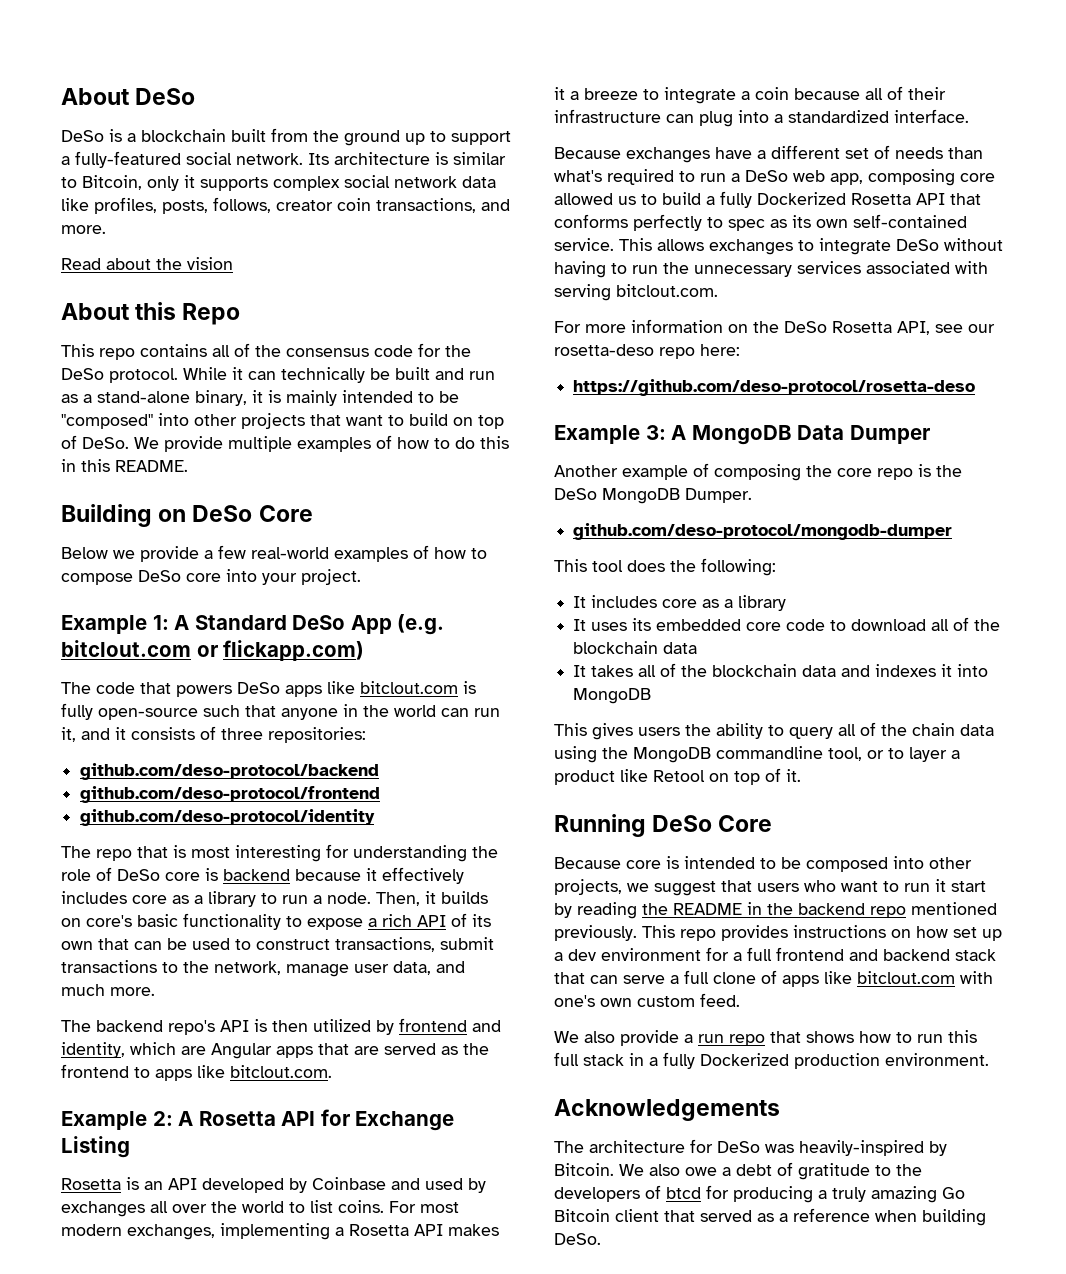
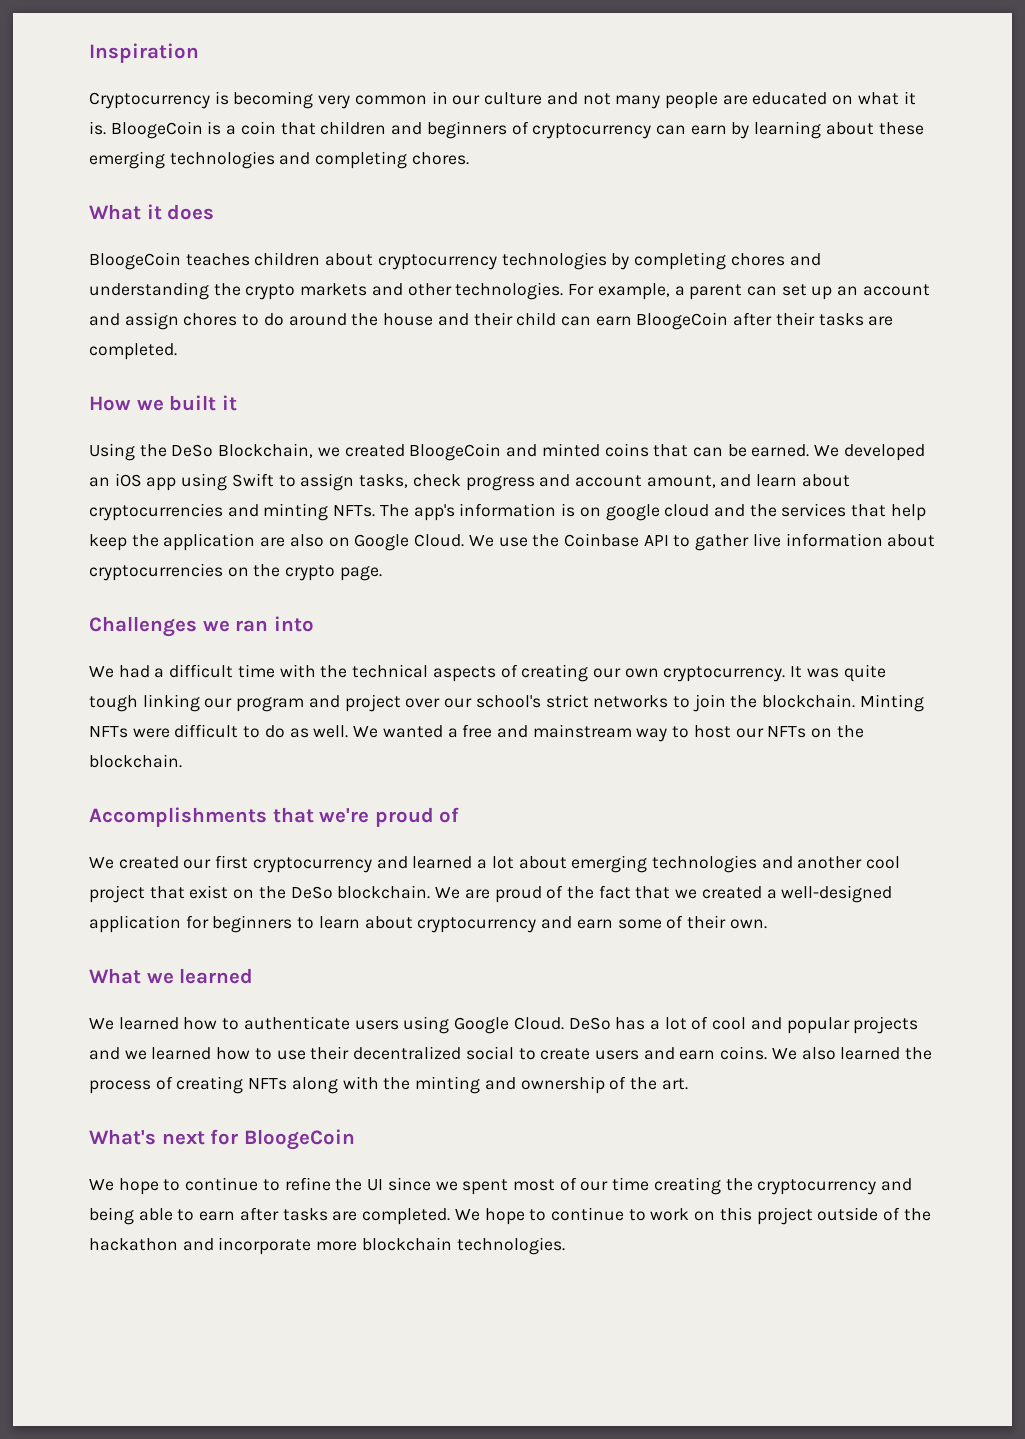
[61,88,196,105] [61,128,511,146] [61,151,506,168] [61,175,496,191] [61,197,510,214] [61,225,106,234] [61,257,233,270] [61,302,241,325] [61,343,471,360] [61,367,495,383] [61,390,459,406] [61,413,504,429] [61,435,509,452] [61,459,188,472] [61,504,313,527] [61,545,487,562] [61,569,361,585] [61,614,445,635] [61,640,365,661] [61,681,476,697] [61,703,500,720] [61,726,366,743] [80,763,380,780] [80,786,381,803] [80,809,376,826] [61,844,498,862] [61,867,464,884] [61,891,488,907] [61,913,491,930] [61,937,494,952] [61,960,465,977] [61,984,155,996] [61,1018,501,1035] [61,1042,489,1059] [61,1064,332,1081] [61,1109,455,1131] [61,1136,130,1158] [61,1177,486,1193] [61,1200,459,1217] [61,1223,499,1240] [554,86,946,104] [554,109,969,127] [554,145,983,163] [554,169,995,186] [554,191,981,208] [554,214,967,231] [554,238,1003,255] [554,261,988,278] [554,284,718,301] [554,319,995,335] [554,344,740,359] [573,379,976,396] [554,425,930,445] [554,463,962,481] [554,488,752,504] [573,523,953,540] [554,558,776,576] [573,595,787,611] [573,617,1001,631] [573,641,698,654] [573,663,989,677] [573,688,652,704] [554,722,994,740] [554,746,960,763] [554,768,801,785] [554,814,773,837] [554,856,972,872] [554,879,986,896] [554,902,997,919] [554,925,1002,941] [554,947,996,961] [554,970,993,987] [554,993,740,1007] [554,1030,977,1046] [554,1052,989,1069] [554,1099,780,1121] [554,1139,947,1156] [554,1162,922,1180] [554,1185,965,1203] [554,1208,986,1226] [554,1233,601,1245] About DeSo // DeSo is a blockchain built from the ground up to support a fully-featured social network. Its architecture is similar to Bitcoin, only it supports complex social network data like profiles, posts, follows, creator coin transactions, and more. // Read about the vision // About this Repo // This repo contains all of the consensus code for the DeSo protocol. While it can technically be built and run as a stand-alone binary, it is mainly intended to be "composed" into other projects that want to build on top of DeSo. We provide multiple examples of how to do this in this README. // Building on DeSo Core // Below we provide a few real-world examples of how to compose DeSo core into your project. // Example 1: A Standard DeSo App (e.g. bitclout.com or flickapp.com) // The code that powers DeSo apps like bitclout.com is fully open-source such that anyone in the world can run it, and it consists of three repositories: // github.com/deso-protocol/backend // github.com/deso-protocol/frontend // github.com/deso-protocol/identity // The repo that is most interesting for understanding the role of DeSo core is backend because it effectively includes core as a library to run a node. Then, it builds on core's basic functionality to expose a rich API of its own that can be used to construct transactions, submit transactions to the network, manage user data, and much more. // The backend repo's API is then utilized by frontend and identity, which are Angular apps that are served as the frontend to apps like bitclout.com. // Example 2: A Rosetta API for Exchange Listing // Rosetta is an API developed by Coinbase and used by exchanges all over the world to list coins. For most modern exchanges, implementing a Rosetta API makes it a breeze to integrate a coin because all of their infrastructure can plug into a standardized interface. // Because exchanges have a different set of needs than what's required to run a DeSo web app, composing core allowed us to build a fully Dockerized Rosetta API that conforms perfectly to spec as its own self-contained service. This allows exchanges to integrate DeSo without having to run the unnecessary services associated with serving bitclout.com. // For more information on the DeSo Rosetta API, see our rosetta-deso repo here: // https://github.com/deso-protocol/rosetta-deso // Example 3: A MongoDB Data Dumper // Another example of composing the core repo is the DeSo MongoDB Dumper. // github.com/deso-protocol/mongodb-dumper // This tool does the following: // It includes core as a library // It uses its embedded core code to download all of the blockchain data // It takes all of the blockchain data and indexes it into MongoDB // This gives users the ability to query all of the chain data using the MongoDB commandline tool, or to layer a product like Retool on top of it. // Running DeSo Core // Because core is intended to be composed into other projects, we suggest that users who want to run it start by reading the README in the backend repo mentioned previously. This repo provides instructions on how set up a dev environment for a full frontend and backend stack that can serve a full clone of apps like bitclout.com with one's own custom feed. // We also provide a run repo that shows how to run this full stack in a fully Dockerized production environment. // Acknowledgements // The architecture for DeSo was heavily-inspired by Bitcoin. We also owe a debt of gratitude to the developers of btcd for producing a truly amazing Go Bitcoin client that served as a reference when building DeSo. -> [89,43,199,63] [89,91,916,109] [89,121,924,139] [89,151,469,169] [89,204,215,220] [89,252,821,270] [89,282,930,300] [89,312,894,330] [89,343,177,360] [89,395,237,411] [89,443,925,461] [89,473,850,491] [89,503,926,521] [89,533,936,551] [89,563,382,581] [89,616,314,637] [89,664,886,682] [89,694,924,712] [89,724,864,742] [89,754,182,768] [89,807,460,827] [89,855,901,873] [89,885,893,903] [89,915,767,933] [89,968,254,984] [89,1016,919,1034] [89,1046,933,1060] [89,1076,688,1094] [89,1129,355,1150] [89,1177,913,1195] [89,1207,931,1225] [89,1237,565,1255] Inspiration // Cryptocurrency is becoming very common in our culture and not many people are educated on what it is. BloogeCoin is a coin that children and beginners of cryptocurrency can earn by learning about these emerging technologies and completing chores. // What it does // BloogeCoin teaches children about cryptocurrency technologies by completing chores and understanding the crypto markets and other technologies. For example, a parent can set up an account and assign chores to do around the house and their child can earn BloogeCoin after their tasks are completed. // How we built it // Using the DeSo Blockchain, we created BloogeCoin and minted coins that can be earned. We developed an iOS app using Swift to assign tasks, check progress and account amount, and learn about cryptocurrencies and minting NFTs. The app's information is on google cloud and the services that help keep the application are also on Google Cloud. We use the Coinbase API to gather live information about cryptocurrencies on the crypto page. // Challenges we ran into // We had a difficult time with the technical aspects of creating our own cryptocurrency. It was quite tough linking our program and project over our school's strict networks to join the blockchain. Minting NFTs were difficult to do as well. We wanted a free and mainstream way to host our NFTs on the blockchain. // Accomplishments that we're proud of // We created our first cryptocurrency and learned a lot about emerging technologies and another cool project that exist on the DeSo blockchain. We are proud of the fact that we created a well-designed application for beginners to learn about cryptocurrency and earn some of their own. // What we learned // We learned how to authenticate users using Google Cloud. DeSo has a lot of cool and popular projects and we learned how to use their decentralized social to create users and earn coins. We also learned the process of creating NFTs along with the minting and ownership of the art. // What's next for BloogeCoin // We hope to continue to refine the UI since we spent most of our time creating the cryptocurrency and being able to earn after tasks are completed. We hope to continue to work on this project outside of the hackathon and incorporate more blockchain technologies.

